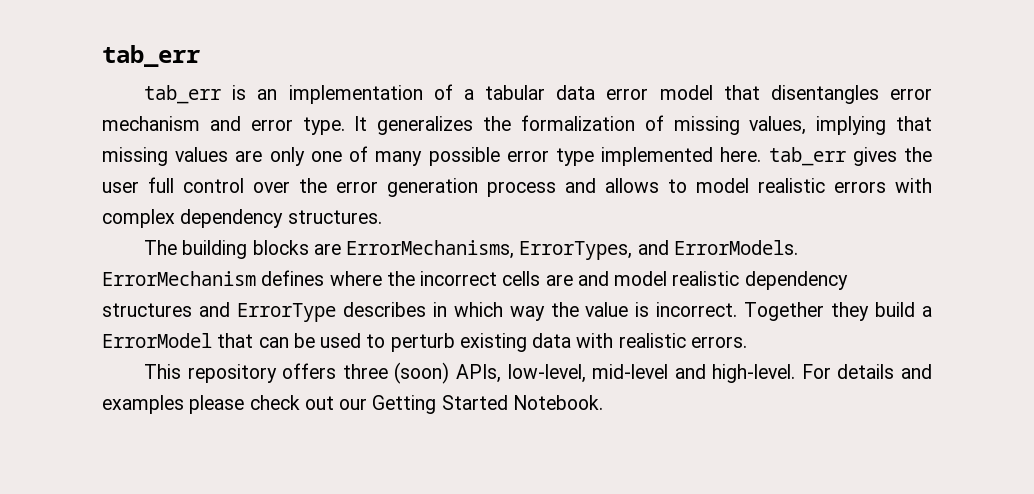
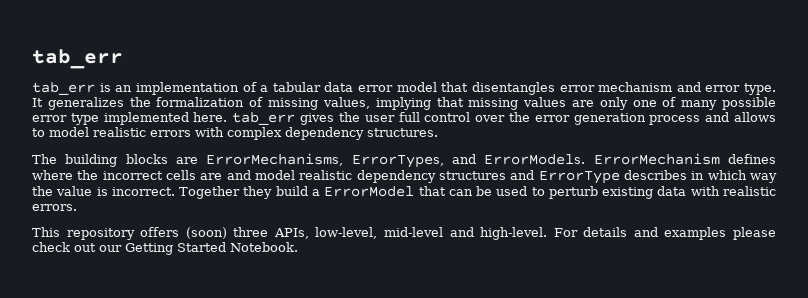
[342,362,450,384] three (soon) -> [185,227,269,239] (soon) three

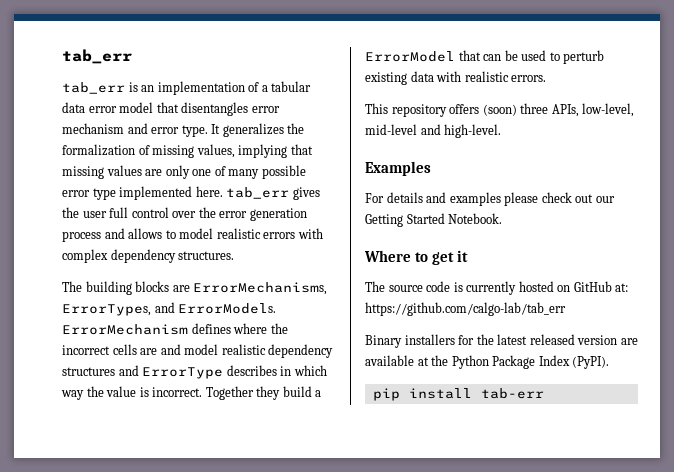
(548, 233) none -> [365,161,431,176] // Examples //
(298, 247) none -> [364,250,468,265] [365,281,629,295] [365,302,566,316] [365,334,638,348] [365,355,610,369] [372,388,544,401] // Where to get it // The source code is currently hosted on GitHub at: https://github.com/calgo-lab/tab_err // Binary installers for the latest released version are available at the Python Package Index (PyPI). // pip install tab-err

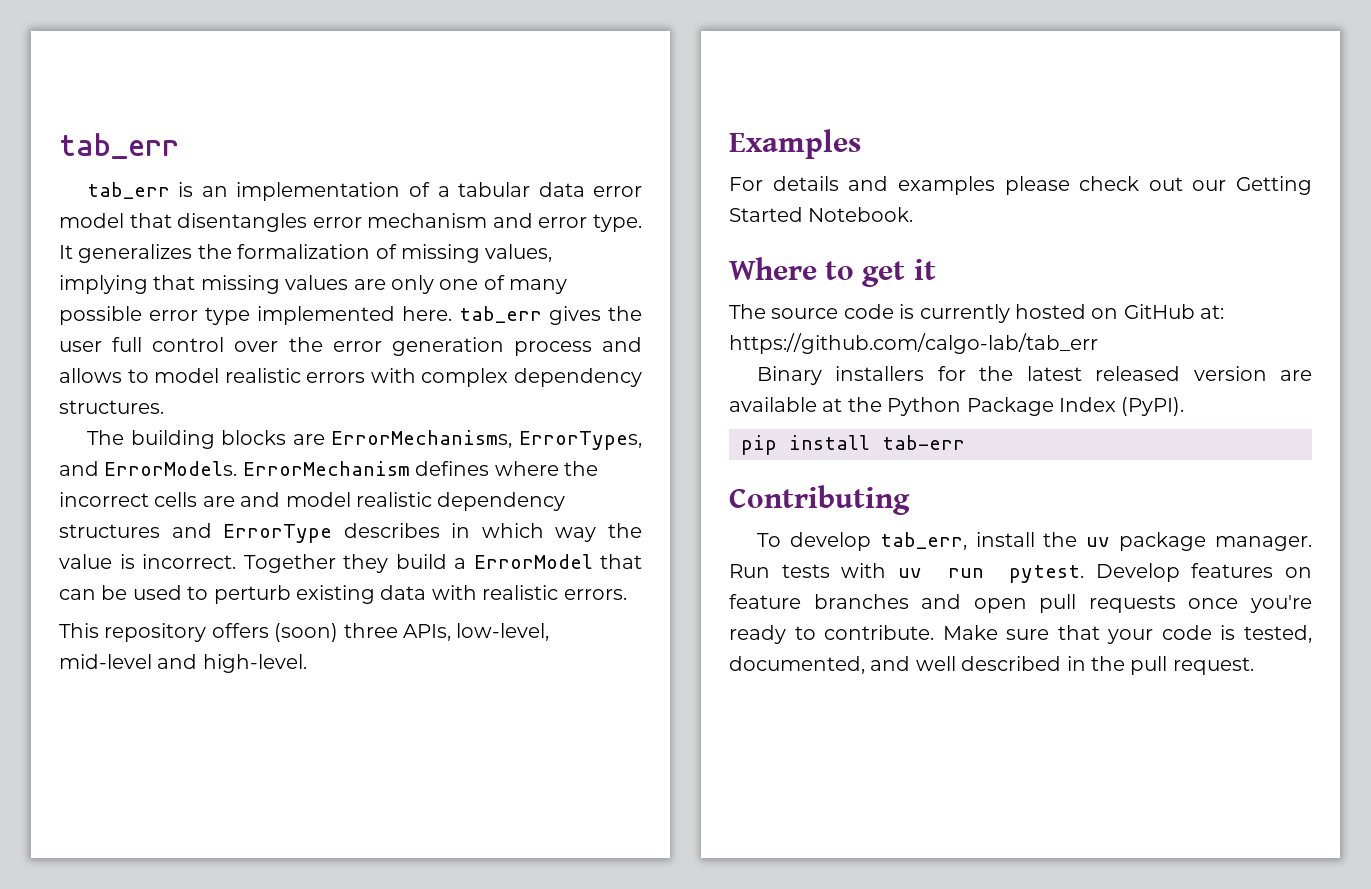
(544, 393) none -> [729,485,910,515] [756,532,1312,551] [729,563,1312,583] [729,594,1312,613] [729,625,1312,644] [729,656,1254,675] // Contributing // To develop tab_err, install the uv package manager. Run tests with uv run pytest. Develop features on feature branches and open pull requests once you're ready to contribute. Make sure that your code is tested, documented, and well described in the pull request.

